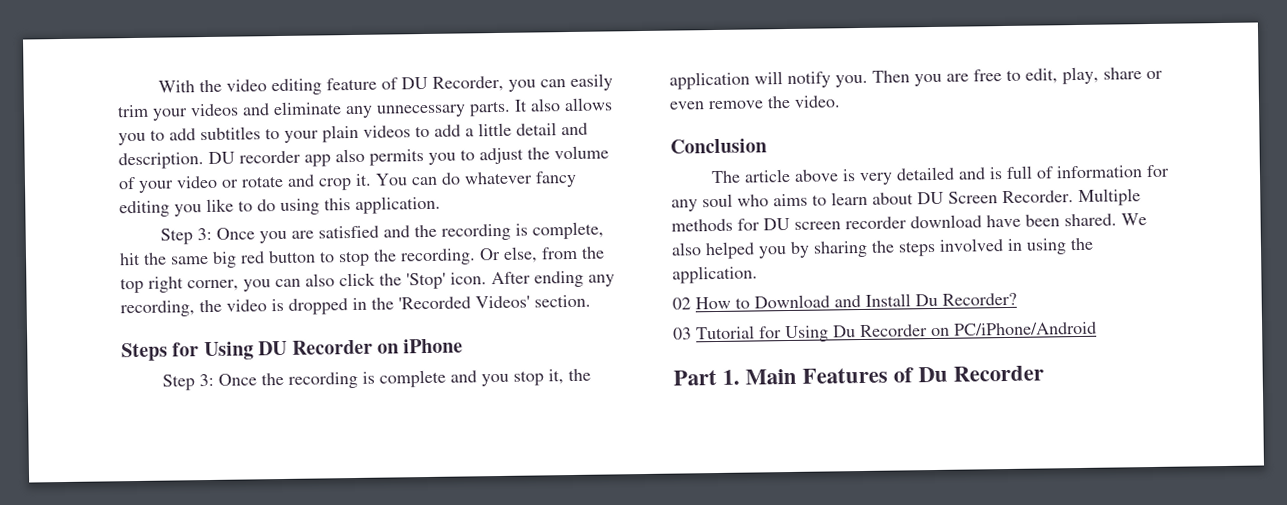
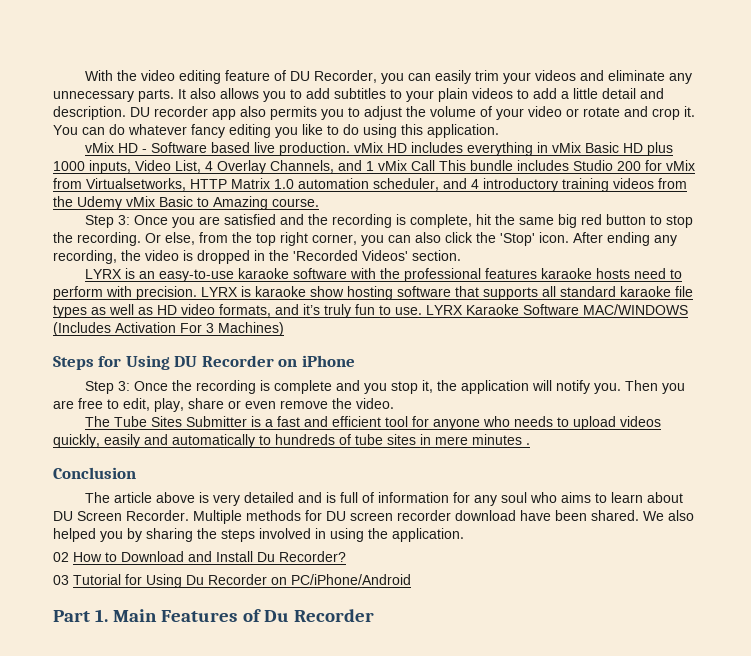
(441, 204) none -> [85,142,674,156] [53,160,695,174] [53,178,687,192] [53,196,319,210] // vMix HD - Software based live production. vMix HD includes everything in vMix Basic HD plus 1000 inputs, Video List, 4 Overlay Channels, and 1 vMix Call This bundle includes Studio 200 for vMix from Virtualsetworks, HTTP Matrix 1.0 automation scheduler, and 4 introductory training videos from the Udemy vMix Basic to Amazing course.
(591, 301) none -> [85,268,683,282] [53,286,693,300] [53,304,688,318] [53,322,284,336] // LYRX is an easy-to-use karaoke software with the professional features karaoke hosts need to perform with precision. LYRX is karaoke show hosting software that supports all standard karaoke file types as well as HD video formats, and it’s truly fun to use. LYRX Karaoke Software MAC/WINDOWS (Includes Activation For 3 Machines)
(841, 101) none -> [85,416,662,430] [53,434,530,448] // The Tube Sites Submitter is a fast and efficient tool for anyone who needs to upload videos quickly, easily and automatically to hundreds of tube sites in mere minutes .

